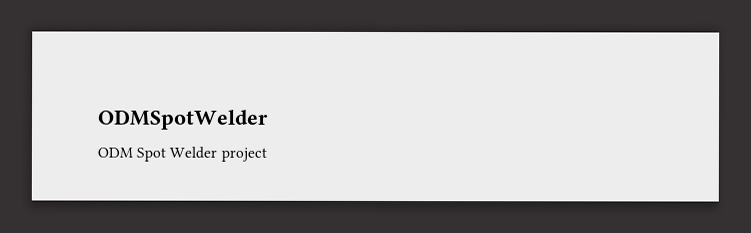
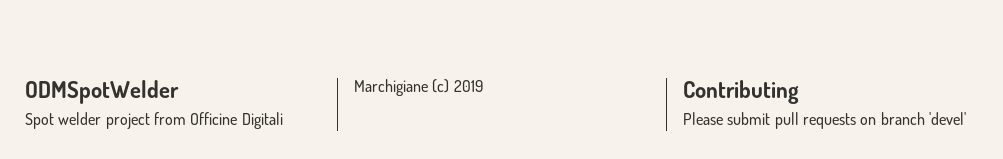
[97,146,267,162] ODM Spot Welder project -> [25,112,283,129] [354,79,483,96] [683,80,799,104] [683,112,966,129] Spot welder project from Officine Digitali Marchigiane (c) 2019 // Contributing // Please submit pull requests on branch 'devel'

